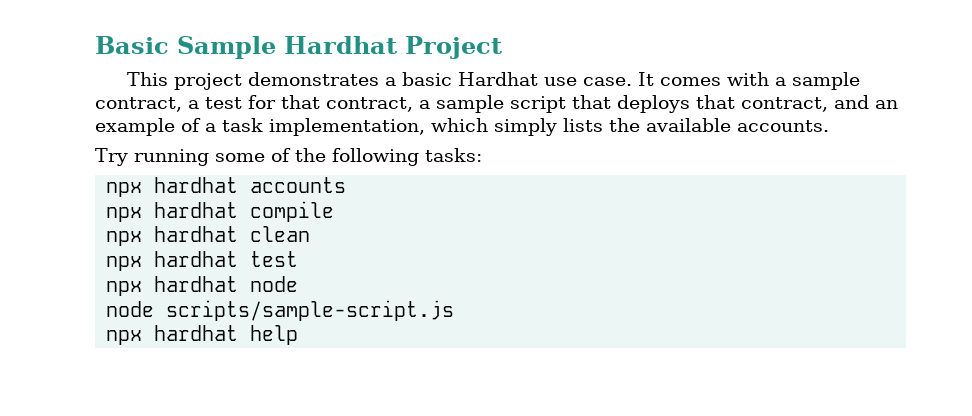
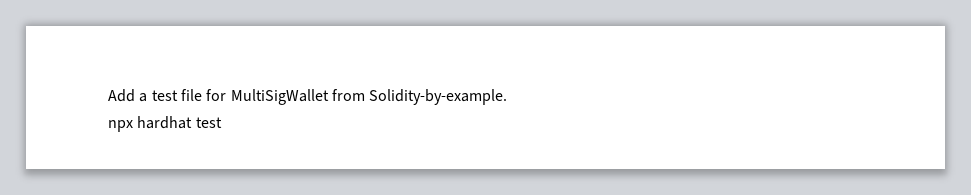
[95,36,502,59] [126,72,860,90] [95,95,898,113] [95,118,829,136] [95,148,482,166] [106,177,347,197] [106,201,335,222] [106,226,311,246] [106,251,299,271] [106,276,299,296] [106,300,455,321] [106,325,299,345] Basic Sample Hardhat Project // This project demonstrates a basic Hardhat use case. It comes with a sample contract, a test for that contract, a sample script that deploys that contract, and an example of a task implementation, which simply lists the available accounts. // Try running some of the following tasks: // npx hardhat accounts // npx hardhat compile // npx hardhat clean // npx hardhat test // npx hardhat node // node scripts/sample-script.js // npx hardhat help -> [108,89,508,105] [108,116,222,132] Add a test file for MultiSigWallet from Solidity-by-example. // npx hardhat test

